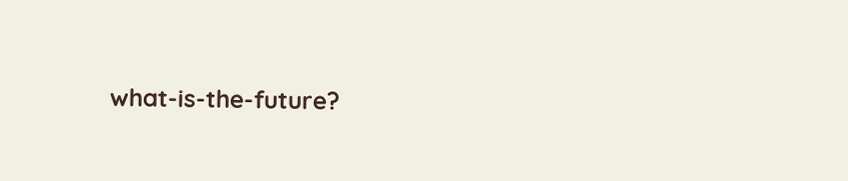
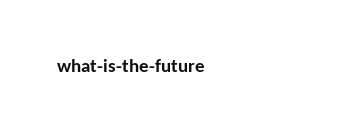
[109,87,340,110] what-is-the-future? -> [57,59,205,72] what-is-the-future

